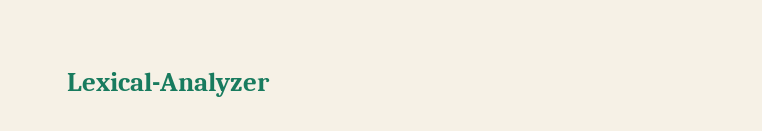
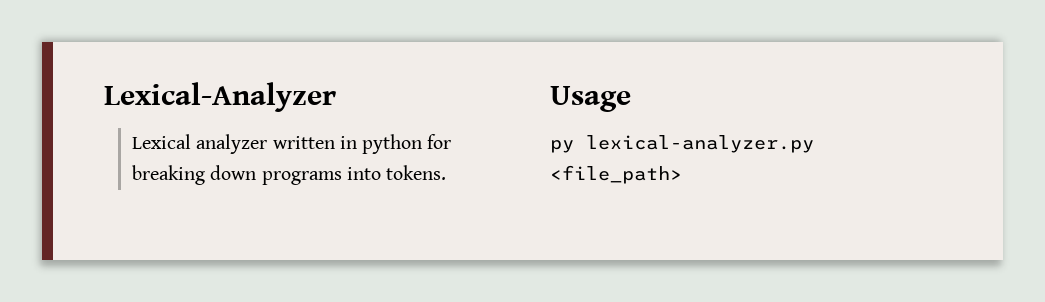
(270, 84) none -> [132,134,452,154] [132,165,447,185] [550,86,631,112] [550,135,814,153] [550,165,682,184] // Lexical analyzer written in python for breaking down programs into tokens. // Usage // py lexical-analyzer.py <file_path>

